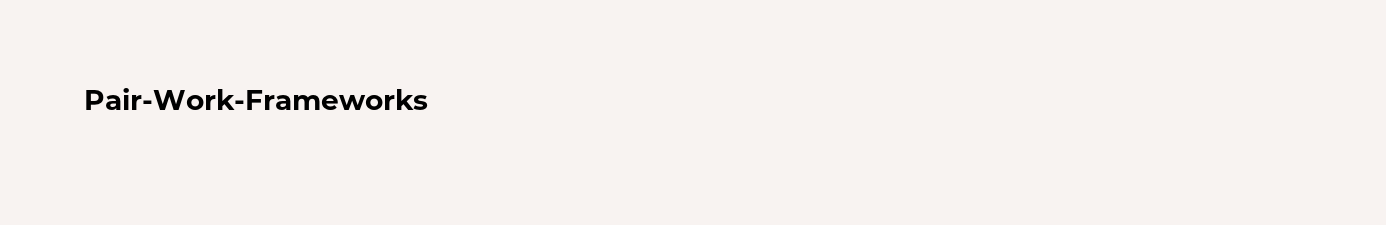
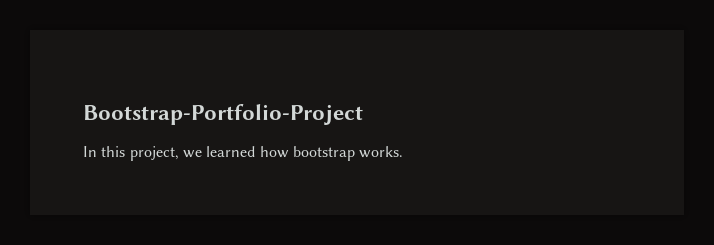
[84,88,428,110] Pair-Work-Frameworks -> [83,104,363,125] [83,146,404,161] Bootstrap-Portfolio-Project // In this project, we learned how bootstrap works.

